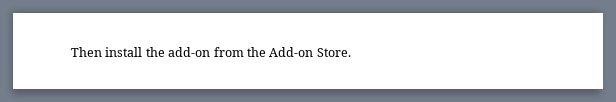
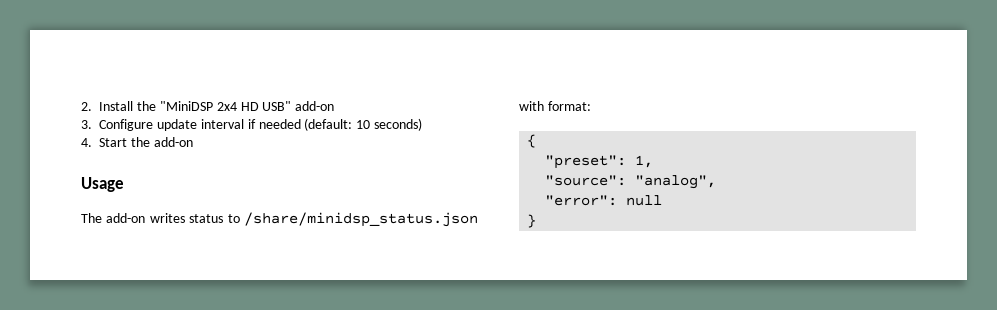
[71,47,351,57] Then install the add-on from the Add-on Store. -> [81,101,335,111] [81,118,422,131] [81,137,193,147] [81,177,124,192] [81,212,478,227] [519,101,591,111] [527,134,537,148] [545,155,654,169] [545,175,717,189] [545,195,663,206] [527,214,537,228] 2. Install the "MiniDSP 2x4 HD USB" add-on // 3. Configure update interval if needed (default: 10 seconds) // 4. Start the add-on // Usage // The add-on writes status to /share/minidsp_status.json with format: // { // "preset": 1, // "source": "analog", // "error": null // }

